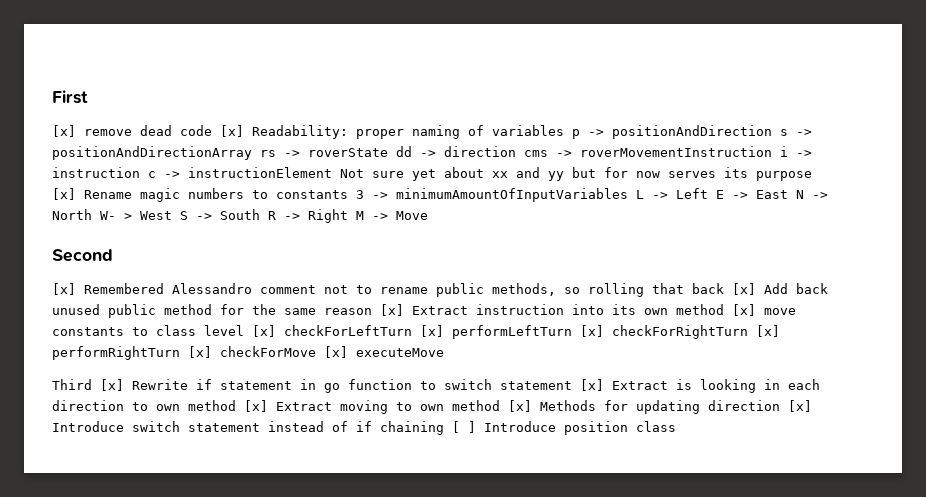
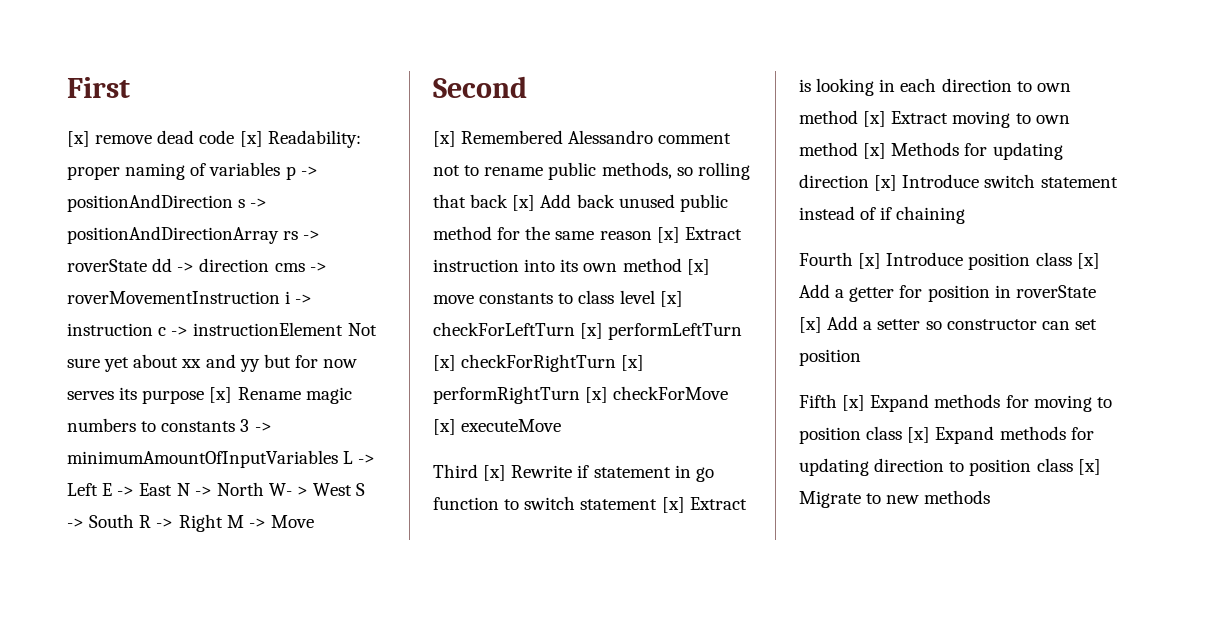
[452,421,476,433] [ ] -> [799,252,882,269] // Fourth [x]
(676, 426) none -> [1076,253,1100,269] [799,284,1096,302] [799,316,1097,333] [799,349,861,366] [799,394,1112,412] [799,426,1094,444] [799,458,1101,476] [799,490,991,508] [x] Add a getter for position in roverState [x] Add a setter so constructor can set position // Fifth [x] Expand methods for moving to position class [x] Expand methods for updating direction to position class [x] Migrate to new methods

